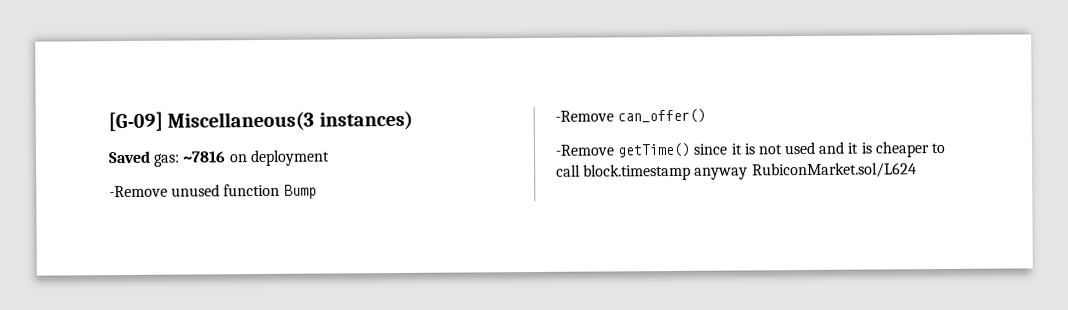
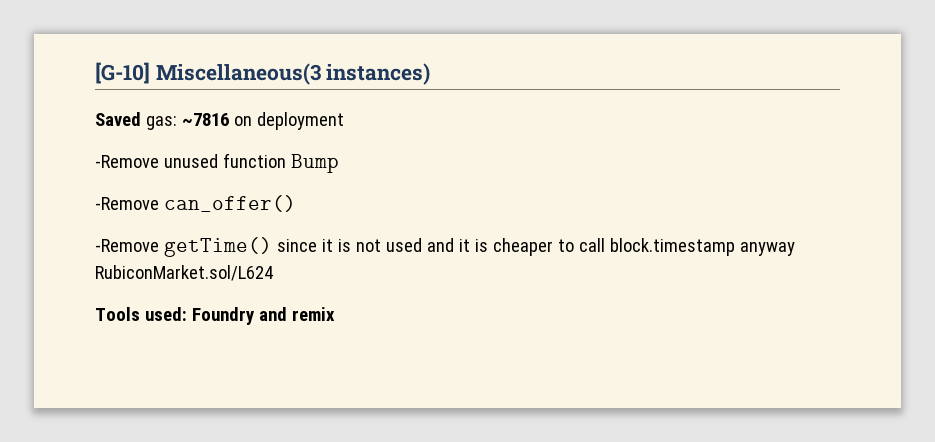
[108,111,163,132] [G-09] -> [95,62,150,84] [G-10]
(917, 170) none -> [95,307,335,325] // Tools used: Foundry and remix

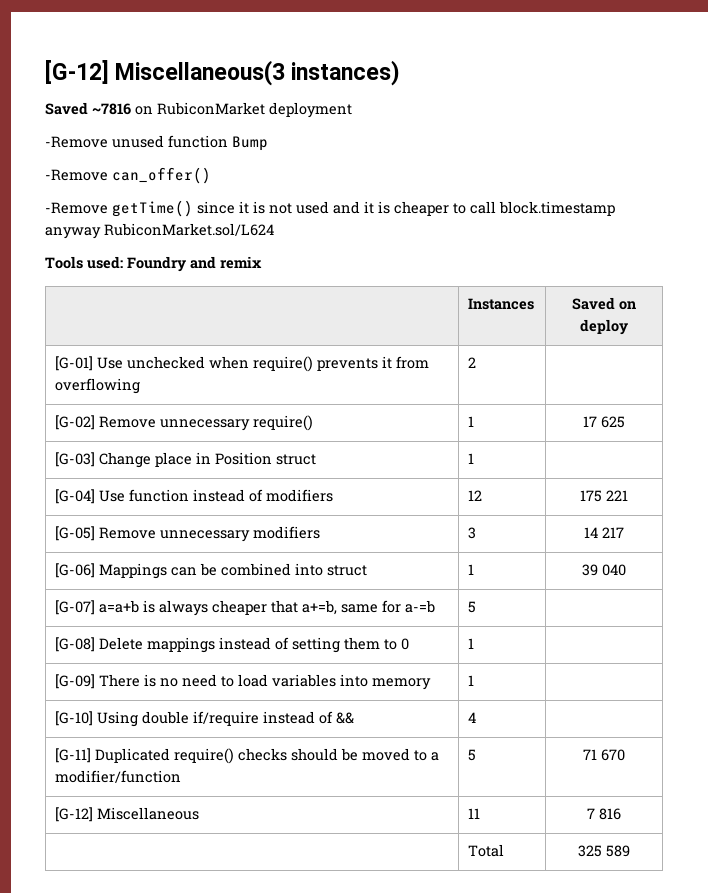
[95,62,150,84] [G-10] -> [45,60,109,84] [G-12]
[145,116,177,130] gas: -> (88, 108) none
(252, 121) none -> [157,102,265,115] RubiconMarket
(335, 314) none -> [467,298,534,310] [572,297,636,310] [580,319,628,335] [54,356,429,372] [54,378,140,394] [467,357,476,368] [54,415,313,431] [467,416,474,427] [583,416,625,428] [54,452,316,468] [467,453,474,464] [54,489,333,504] [467,490,482,501] [580,490,628,502] [54,526,320,542] [467,527,476,539] [584,527,624,538] [54,563,367,579] [467,564,474,575] [582,564,626,576] [54,600,435,616] [467,601,476,613] [54,637,409,653] [467,638,474,649] [54,674,431,690] [467,675,474,686] [54,711,354,727] [467,712,476,723] [54,748,439,764] [54,770,181,783] [467,749,476,761] [583,749,625,761] [54,807,199,822] [467,808,480,819] [587,808,621,820] [467,844,504,857] [578,845,630,857] // | Instances | Saved on deploy // [G-01] Use unchecked when require() prevents it from overflowing | 2 | // [G-02] Remove unnecessary require() | 1 | 17 625 // [G-03] Change place in Position struct | 1 | // [G-04] Use function instead of modifiers | 12 | 175 221 // [G-05] Remove unnecessary modifiers | 3 | 14 217 // [G-06] Mappings can be combined into struct | 1 | 39 040 // [G-07] a=a+b is always cheaper that a+=b, same for a-=b | 5 | // [G-08] Delete mappings instead of setting them to 0 | 1 | // [G-09] There is no need to load variables into memory | 1 | // [G-10] Using double if/require instead of && | 4 | // [G-11] Duplicated require() checks should be moved to a modifier/function | 5 | 71 670 // [G-12] Miscellaneous | 11 | 7 816 // | Total | 325 589

